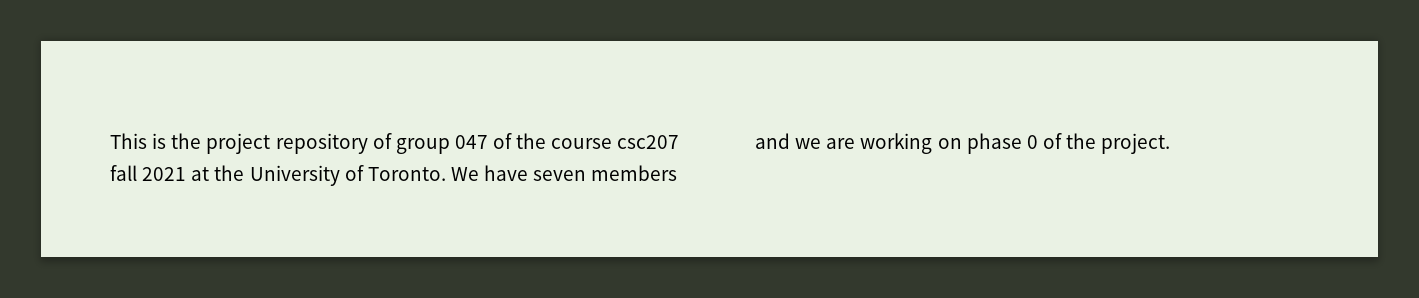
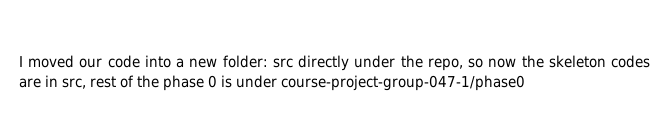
[110,133,680,154] [110,165,678,186] [755,133,1171,154] This is the project repository of group 047 of the course csc207 fall 2021 at the University of Toronto. We have seven members and we are working on phase 0 of the project. -> [19,55,651,71] [19,75,525,91] I moved our code into a new folder: src directly under the repo, so now the skeleton codes are in src, rest of the phase 0 is under course-project-group-047-1/phase0

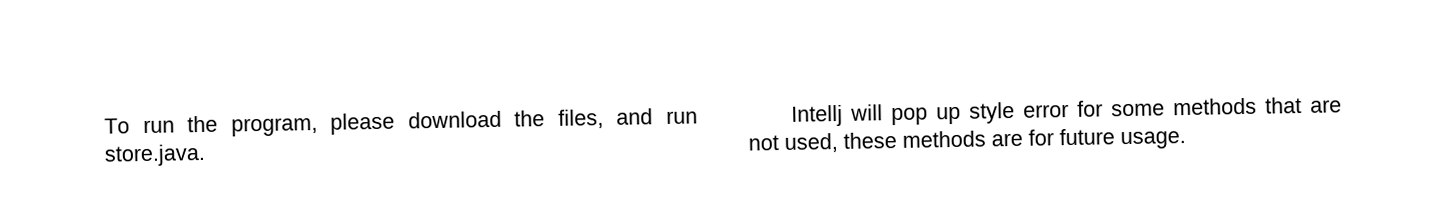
[19,55,651,71] [19,75,525,91] I moved our code into a new folder: src directly under the repo, so now the skeleton codes are in src, rest of the phase 0 is under course-project-group-047-1/phase0 -> [104,108,698,137] [104,143,206,167] [790,97,1342,127] [748,128,1186,153] To run the program, please download the files, and run store.java. // Intellj will pop up style error for some methods that are not used, these methods are for future usage.

